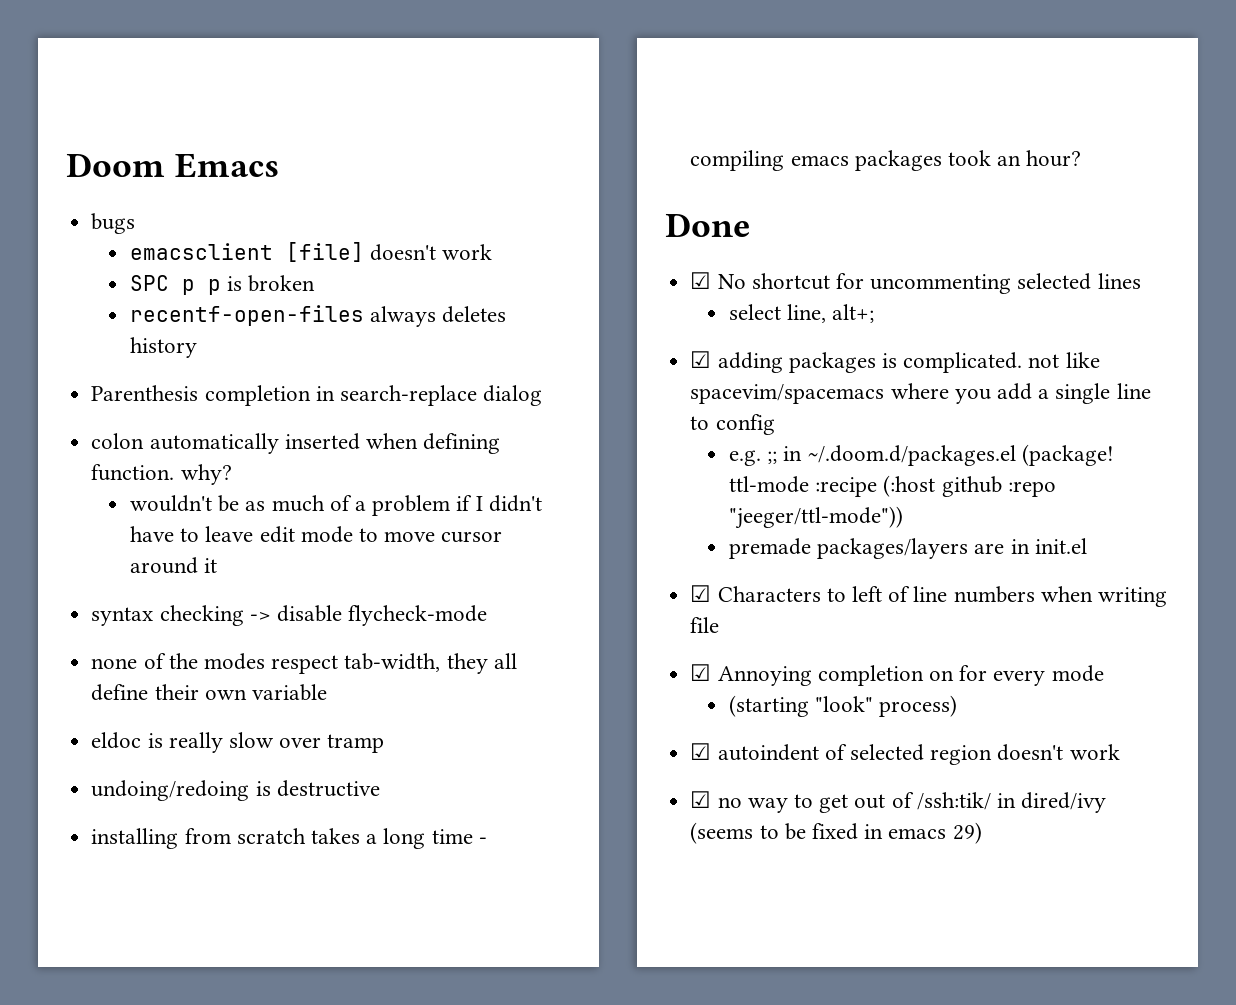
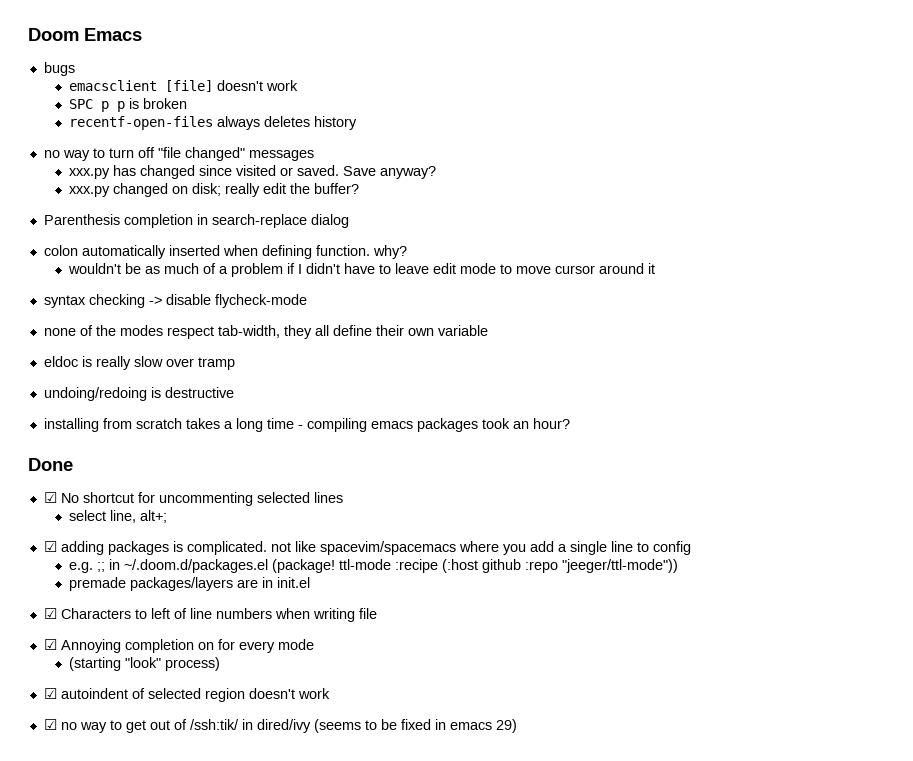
(197, 347) none -> [43,147,314,161] [69,165,437,179] [69,183,360,197] // no way to turn off "file changed" messages // xxx.py has changed since visited or saved. Save anyway? // xxx.py changed on disk; really edit the buffer?

